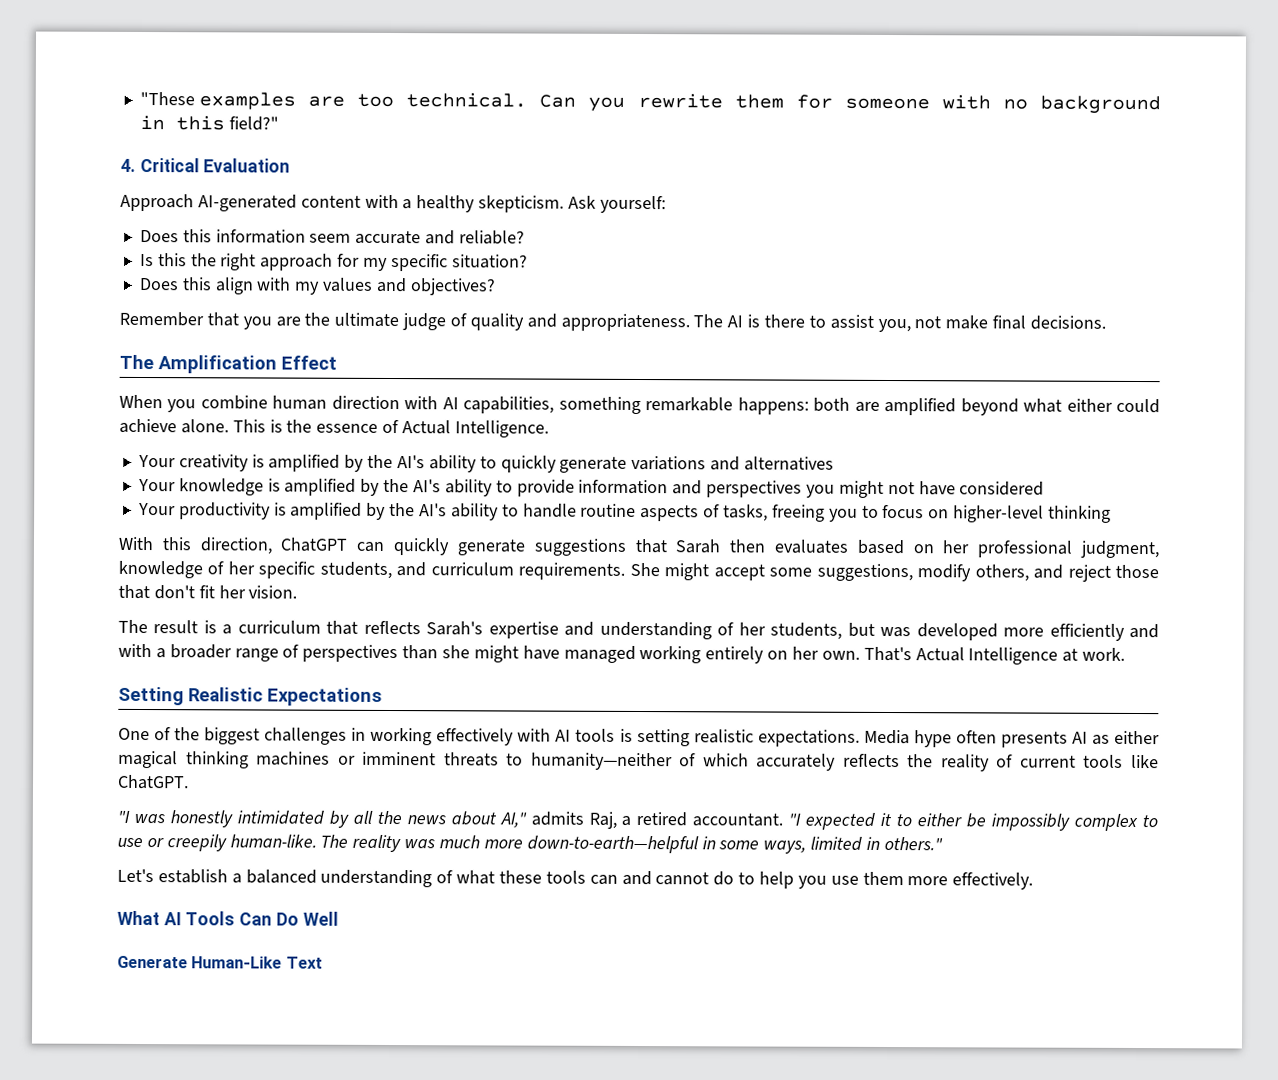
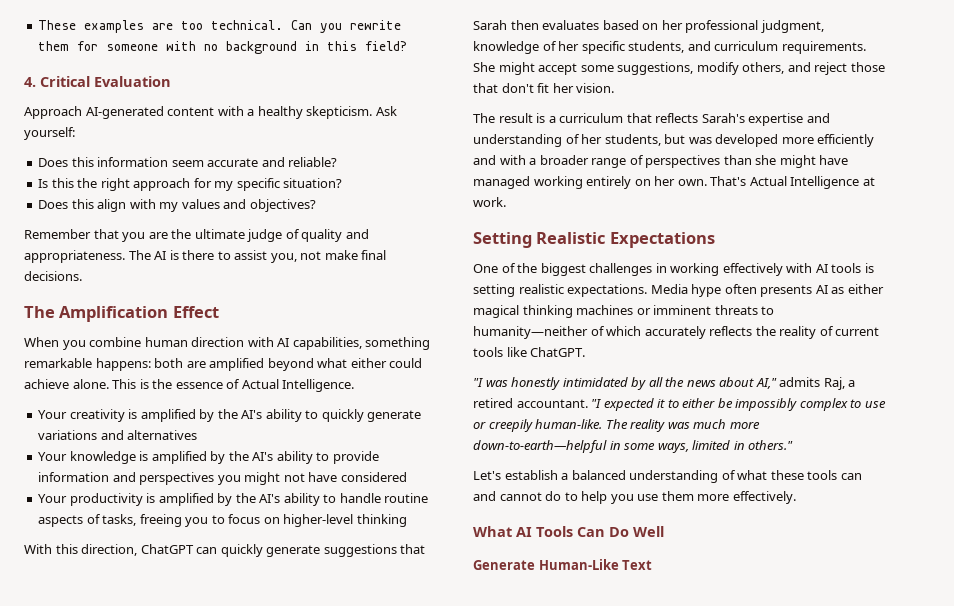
[139,91,195,106] "These -> [38,20,77,30] These
[228,116,279,131] field?" -> [365,41,408,51] field?

